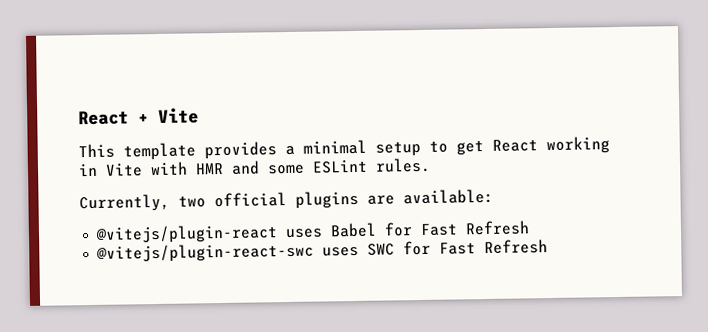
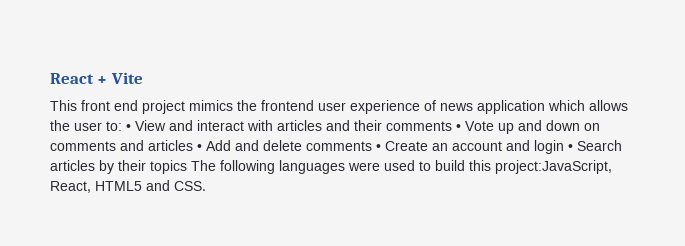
[123,136,610,161] [78,157,431,177] [79,188,494,213] [95,220,531,244] [96,239,549,263] template provides a minimal setup to get React working in Vite with HMR and some ESLint rules. // Currently, two official plugins are available: // @vitejs/plugin-react uses Babel for Fast Refresh // @vitejs/plugin-react-swc uses SWC for Fast Refresh -> [81,100,628,114] [50,120,600,134] [50,140,622,154] [50,160,612,174] [50,180,206,193] front end project mimics the frontend user experience of news application which allows the user to: • View and interact with articles and their comments • Vote up and down on comments and articles • Add and delete comments • Create an account and login • Search articles by their topics The following languages were used to build this project:JavaScript, React, HTML5 and CSS.

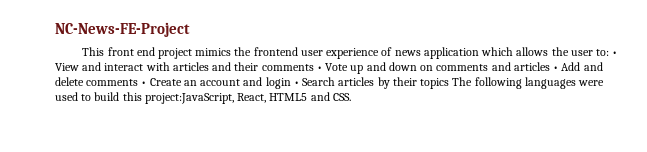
[50,72,143,84] React + Vite -> [55,22,190,37] NC-News-FE-Project

